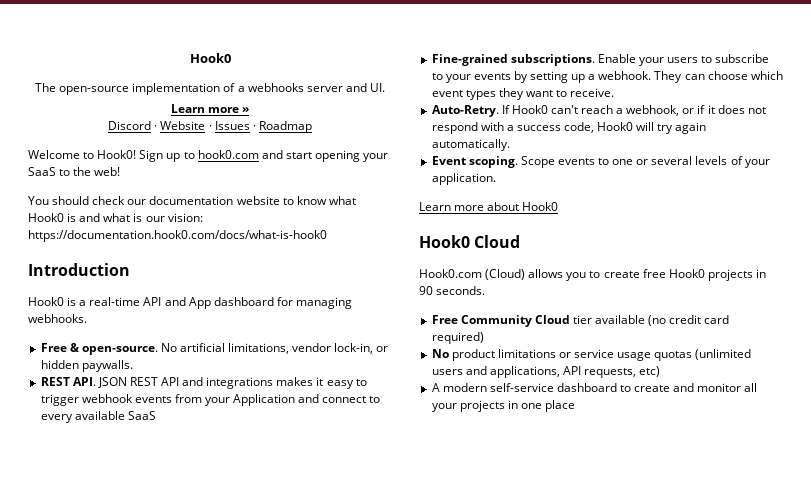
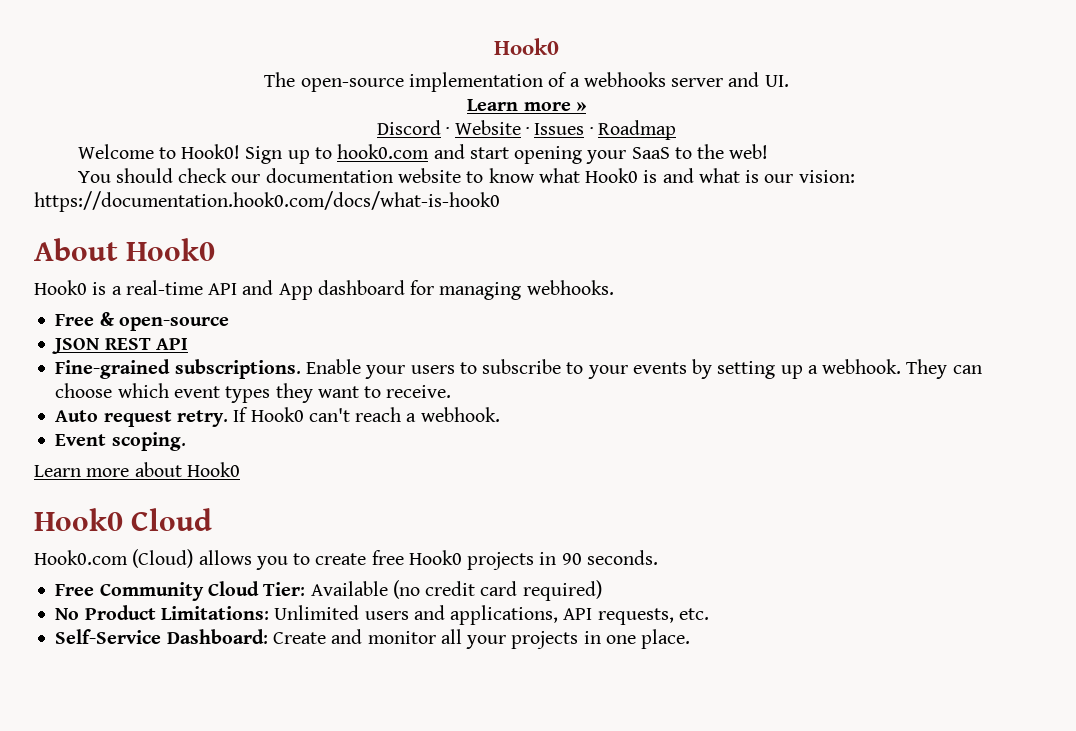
[28,263,130,276] Introduction -> [34,238,216,261] About Hook0
[81,343,389,355] [40,360,133,372] [40,377,367,389] [40,394,381,406] [40,411,156,423] open-source. No artificial limitations, vendor lock-in, or hidden paywalls. // REST API. JSON REST API and integrations makes it easy to trigger webhook events from your Application and connect to every available SaaS -> [118,317,229,331] [52,338,188,354] open-source // JSON REST API
[431,105,499,117] Auto-Retry. -> [55,410,228,427] Auto request retry.
[626,105,766,116] [431,122,707,134] [431,139,510,151] [431,156,770,168] [431,173,496,185] webhook, or if it does not respond with a success code, Hook0 will try again automatically. // Event scoping. Scope events to one or several levels of your application. -> [420,407,500,422] [55,432,186,451] webhook. // Event scoping.
[572,315,646,324] tier available -> [263,581,388,596] Tier: Available
[451,349,752,361] product limitations or service usage quotas (unlimited -> [84,605,360,620] Product Limitations: Unlimited
[639,366,661,377] [431,383,671,392] etc) // A modern self-service dashboard to create -> [678,608,709,620] [55,629,326,644] etc. // Self-Service Dashboard: Create
[545,400,576,412] place -> [641,629,691,649] place.

